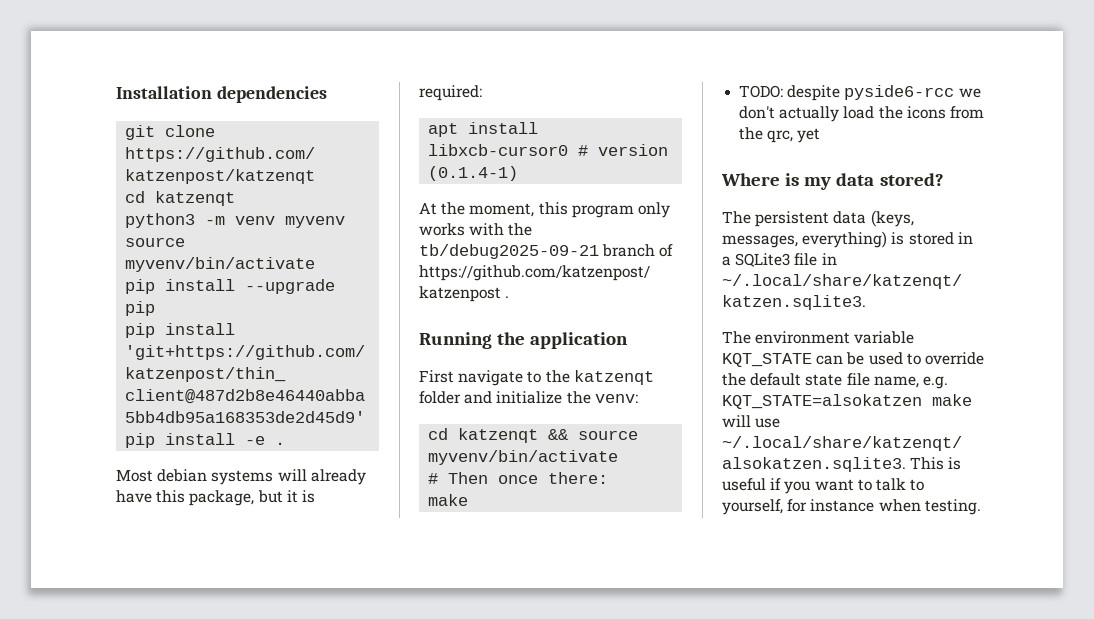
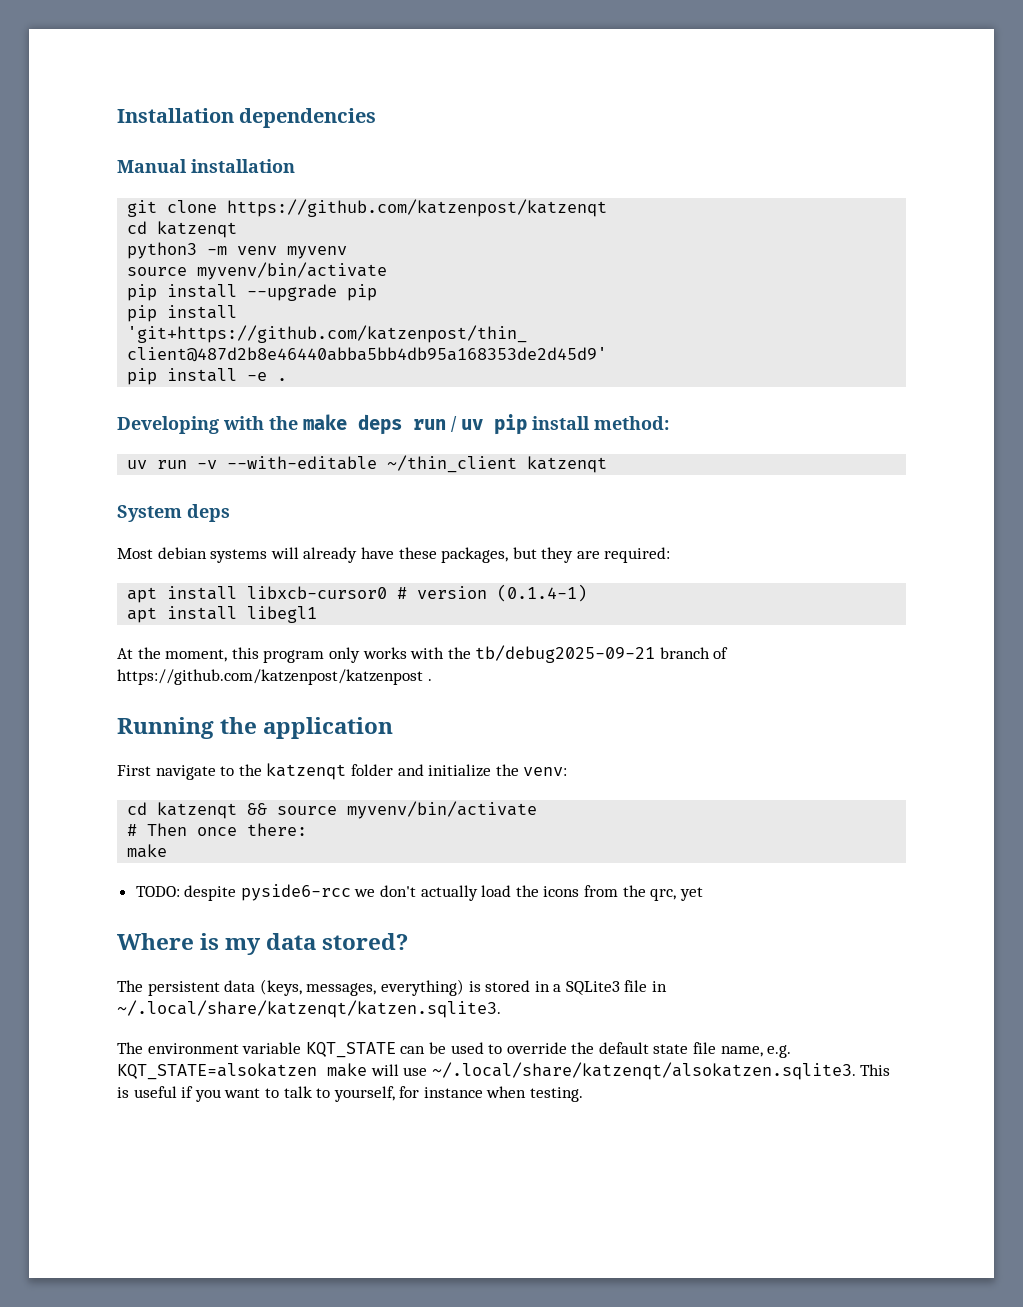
(327, 94) none -> [117,159,295,173] // Manual installation
(286, 443) none -> [117,414,669,435] [127,455,608,473] [117,504,230,522] // Developing with the make deps run / uv pip install method: // uv run -v --with-editable ~/thin_client katzenqt // System deps
[156,490,315,506] this package, but it is -> [398,547,600,563] these packages, but they are
(519, 173) none -> [127,606,318,623] // apt install libegl1

